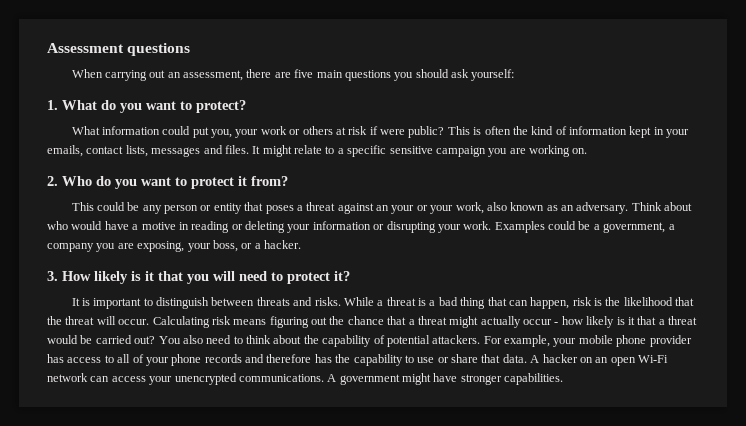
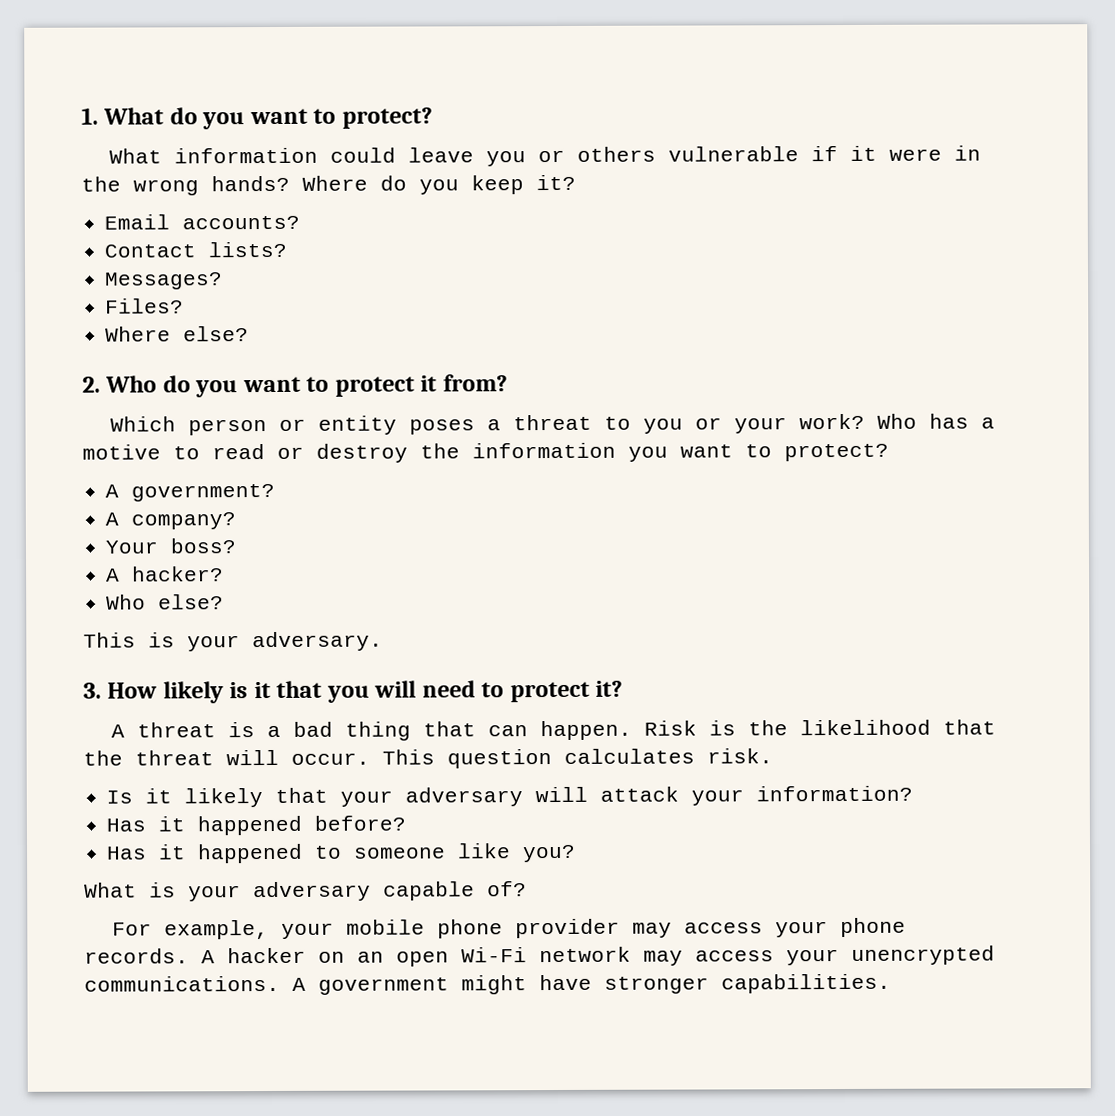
[47,43,191,56] [71,69,515,81] Assessment questions // When carrying out an assessment, there are five main questions you should ask yourself: // -> (81, 116) none
[192,126,690,138] [47,145,588,157] put you, your work or others at risk if were public? This is often the kind of information kept in your emails, contact lists, messages and files. It might relate to a specific sensitive campaign you are working on. -> [407,145,981,167] [81,174,576,196] [104,214,301,230] [104,241,288,258] [105,272,224,290] [105,298,185,314] [105,326,250,342] leave you or others vulnerable if it were in the wrong hands? Where do you keep it? // Email accounts? // Contact lists? // Messages? // Files? // Where else?
[71,202,162,214] This could be any -> [109,416,176,432] Which
[244,202,264,211] that -> (397, 425) none
[337,202,693,214] [47,221,675,233] [47,240,301,252] against an your or your work, also known as an adversary. Think about who would have a motive in reading or deleting your information or disrupting your work. Examples could be a government, a company you are exposing, your boss, or a hacker. -> [603,413,995,434] [82,442,889,463] [105,483,276,502] [105,512,237,530] [105,538,237,554] [106,566,225,582] [106,594,225,610] [83,631,383,652] to you or your work? Who has a motive to read or destroy the information you want to protect? // A government? // A company? // Your boss? // A hacker? // Who else? // This is your adversary.
[71,297,384,309] It is important to distinguish between threats and risks. While a -> [110,724,125,738] A
[530,297,592,309] happen, risk -> [539,720,697,741] happen. Risk
[152,316,697,328] [47,335,481,347] Calculating risk means figuring out the chance that a threat might actually occur - how likely is it that a threat would be carried out? You also need to think about the capability of potential attackers. -> [382,748,773,769] [106,785,914,808] [106,815,407,836] [107,843,577,864] [84,881,527,902] This question calculates risk. // Is it likely that your adversary will attack your information? // Has it happened before? // Has it happened to someone like you? // What is your adversary capable of? //
[47,354,527,366] has access to all of your phone records and therefore has the capability to use or share that data. -> [631,917,906,938] [84,948,189,964] may access your phone records.
[90,376,110,382] can -> [643,950,683,966] may

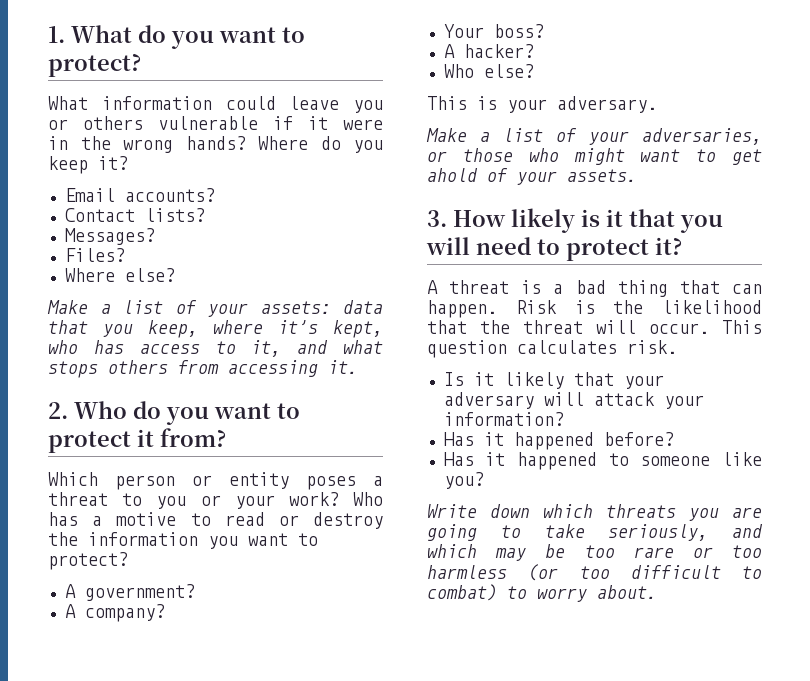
(250, 334) none -> [47,300,383,317] [48,320,383,338] [48,340,383,357] [48,360,358,378] // Make a list of your assets: data that you keep, where it’s kept, who has access to it, and what stops others from accessing it.
(383, 641) none -> [426,128,762,145] [427,148,762,165] [427,168,637,185] // Make a list of your adversaries, or those who might want to get ahold of your assets.
[84,881,527,902] [111,917,906,940] [84,945,995,967] [84,973,891,995] What is your adversary capable of? // For example, your mobile phone provider may access your phone records. A hacker on an open Wi-Fi network may access your unencrypted communications. A government might have stronger capabilities. -> [427,504,762,521] [427,524,763,541] [427,544,762,561] [427,564,762,581] [427,584,657,602] Write down which threats you are going to take seriously, and which may be too rare or too harmless (or too difficult to combat) to worry about.

